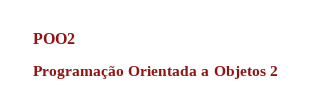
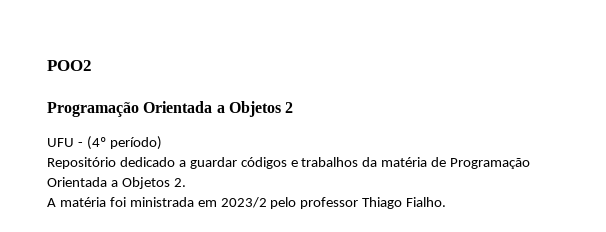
(278, 71) none -> [47,136,162,150] [47,157,531,169] [47,177,186,189] [47,197,447,209] // UFU - (4º período) // Repositório dedicado a guardar códigos e trabalhos da matéria de Programação Orientada a Objetos 2. // A matéria foi ministrada em 2023/2 pelo professor Thiago Fialho.

